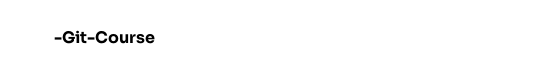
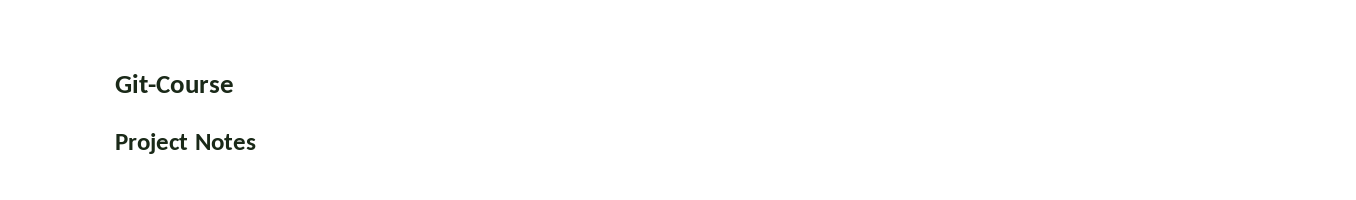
[54,30,155,44] -Git-Course -> [115,74,234,93] [115,133,256,154] Git-Course // Project Notes

